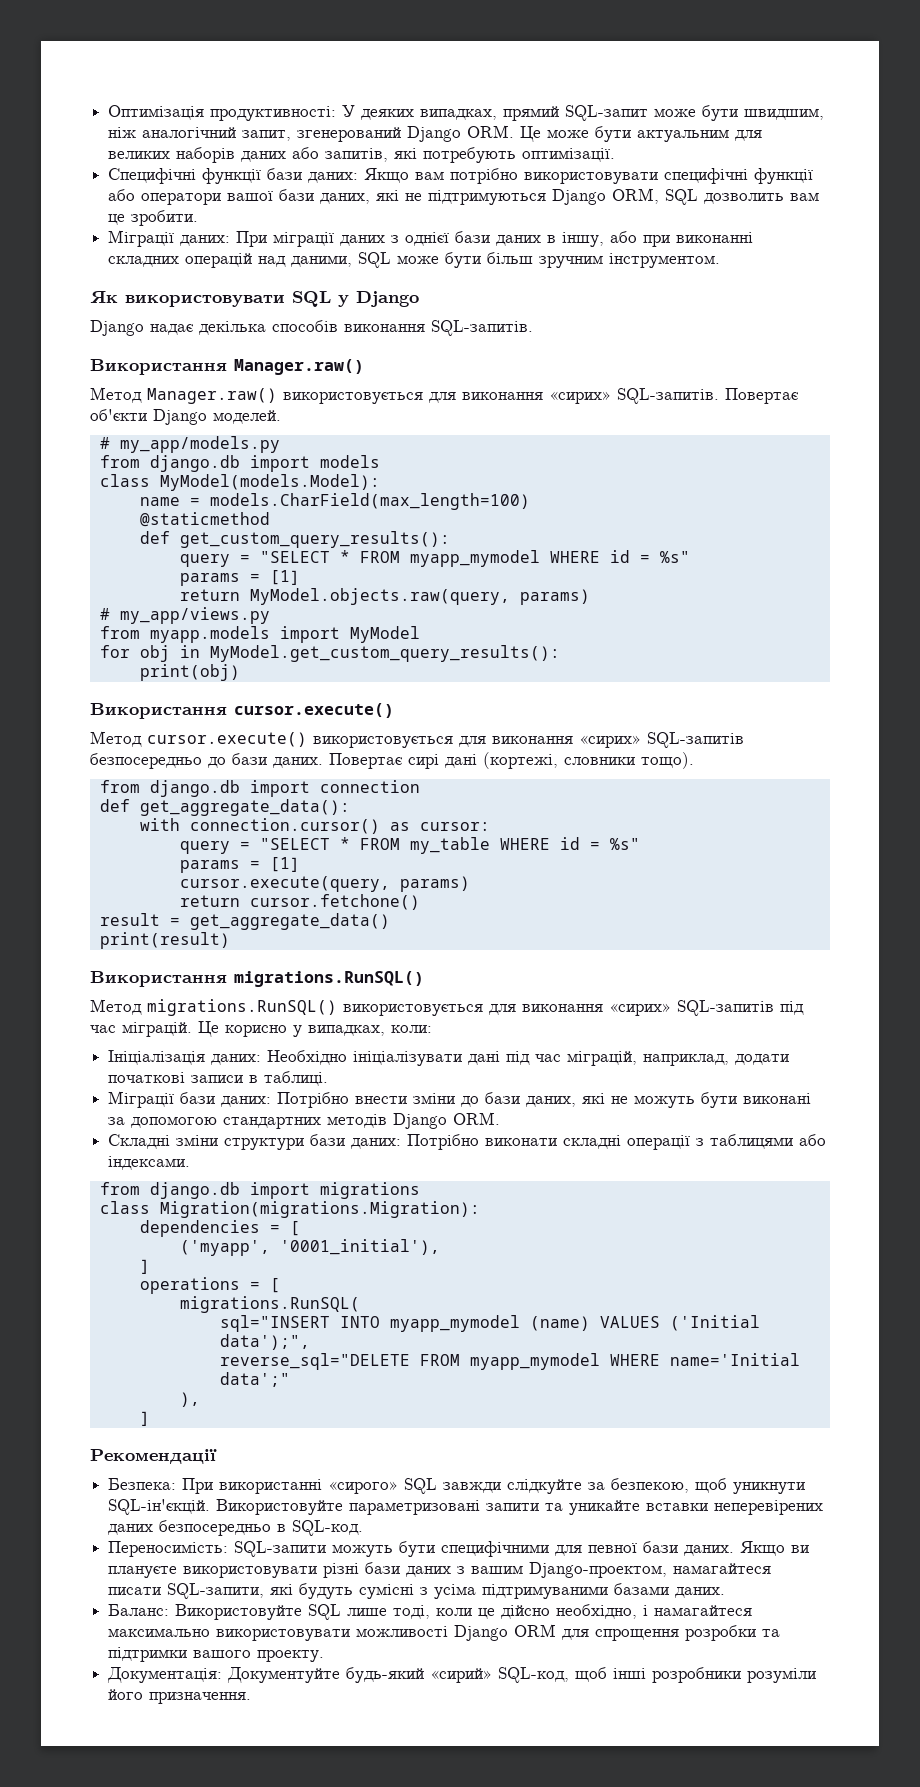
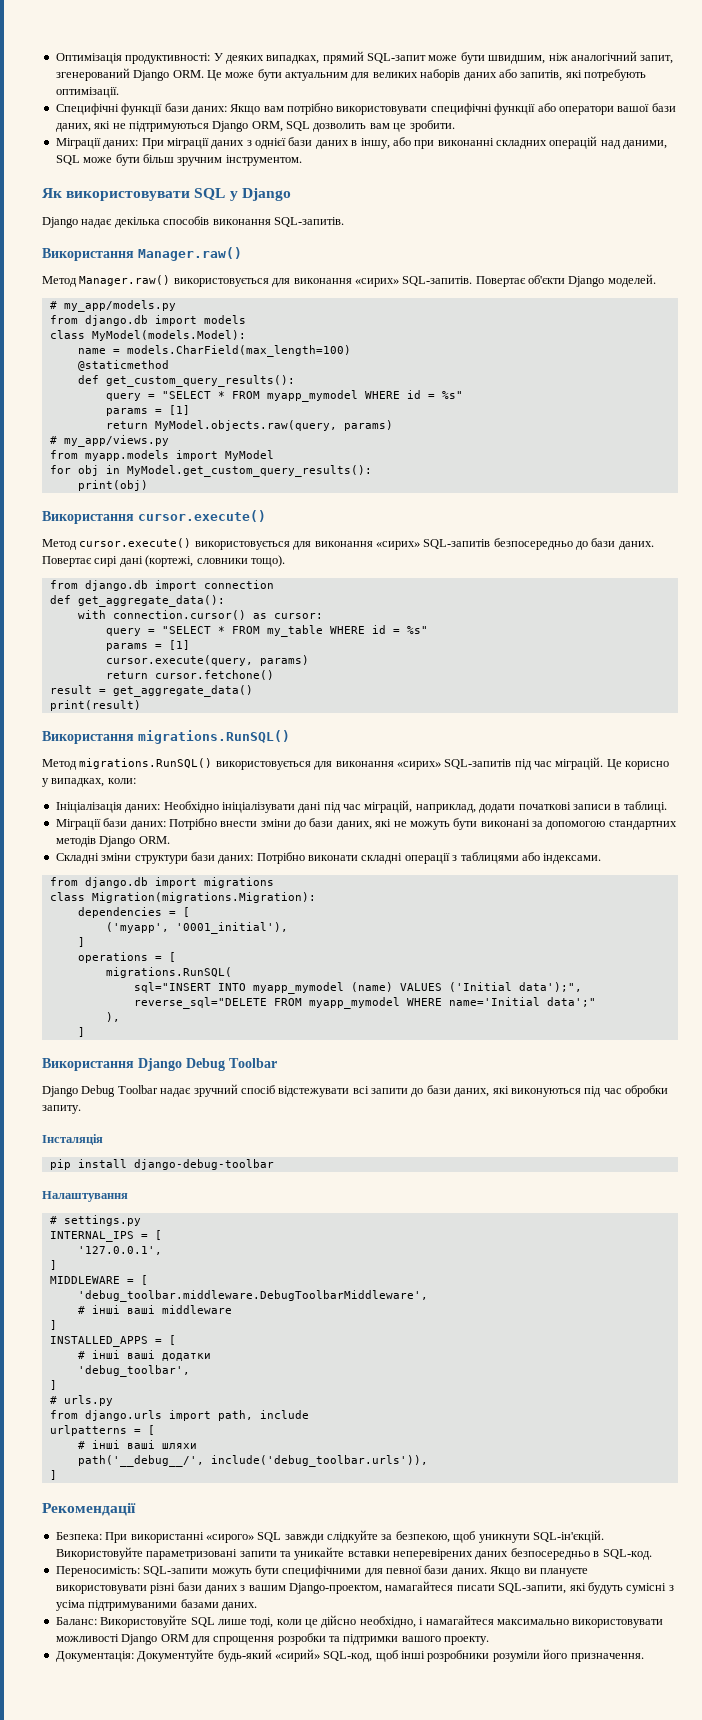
(150, 1418) none -> [42,1058,277,1071] [42,1084,668,1097] [42,1105,81,1114] [42,1134,103,1145] [49,1159,274,1170] [42,1191,128,1202] [49,1215,141,1226] [49,1230,162,1242] [77,1246,162,1255] [49,1260,57,1270] [49,1275,148,1285] [77,1290,428,1302] [77,1305,232,1314] [49,1320,57,1330] [49,1335,176,1347] [77,1350,211,1361] [77,1365,190,1377] [49,1380,57,1390] [49,1395,113,1406] [49,1410,309,1421] [49,1425,155,1436] [77,1440,197,1449] [77,1455,428,1467] [49,1470,57,1480] // Використання Django Debug Toolbar // Django Debug Toolbar надає зручний спосіб відстежувати всі запити до бази даних, які виконуються під час обробки запиту. // Інсталяція // pip install django-debug-toolbar // Налаштування // # settings.py // INTERNAL_IPS = [ // '127.0.0.1', // ] // MIDDLEWARE = [ // 'debug_toolbar.middleware.DebugToolbarMiddleware', // # інші ваші middleware // ] // INSTALLED_APPS = [ // # інші ваші додатки // 'debug_toolbar', // ] // # urls.py // from django.urls import path, include // urlpatterns = [ // # інші ваші шляхи // path('__debug__/', include('debug_toolbar.urls')), // ]

